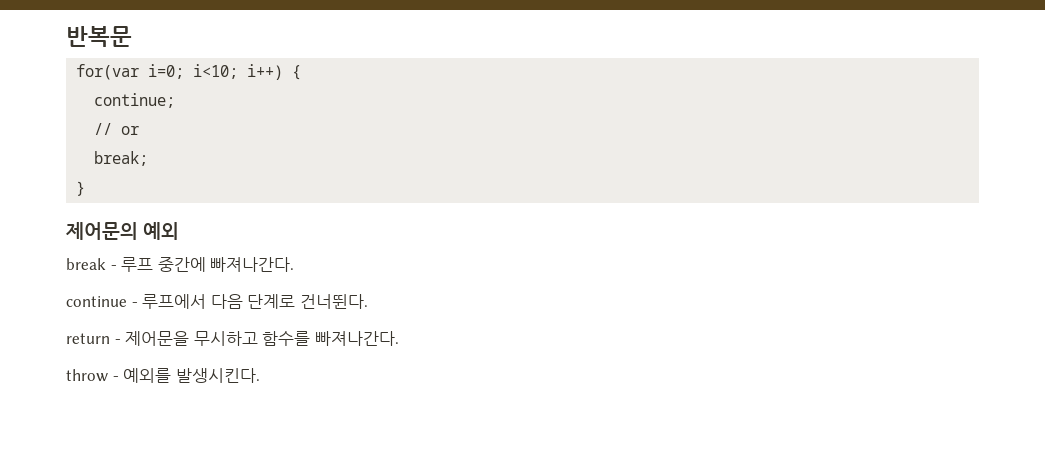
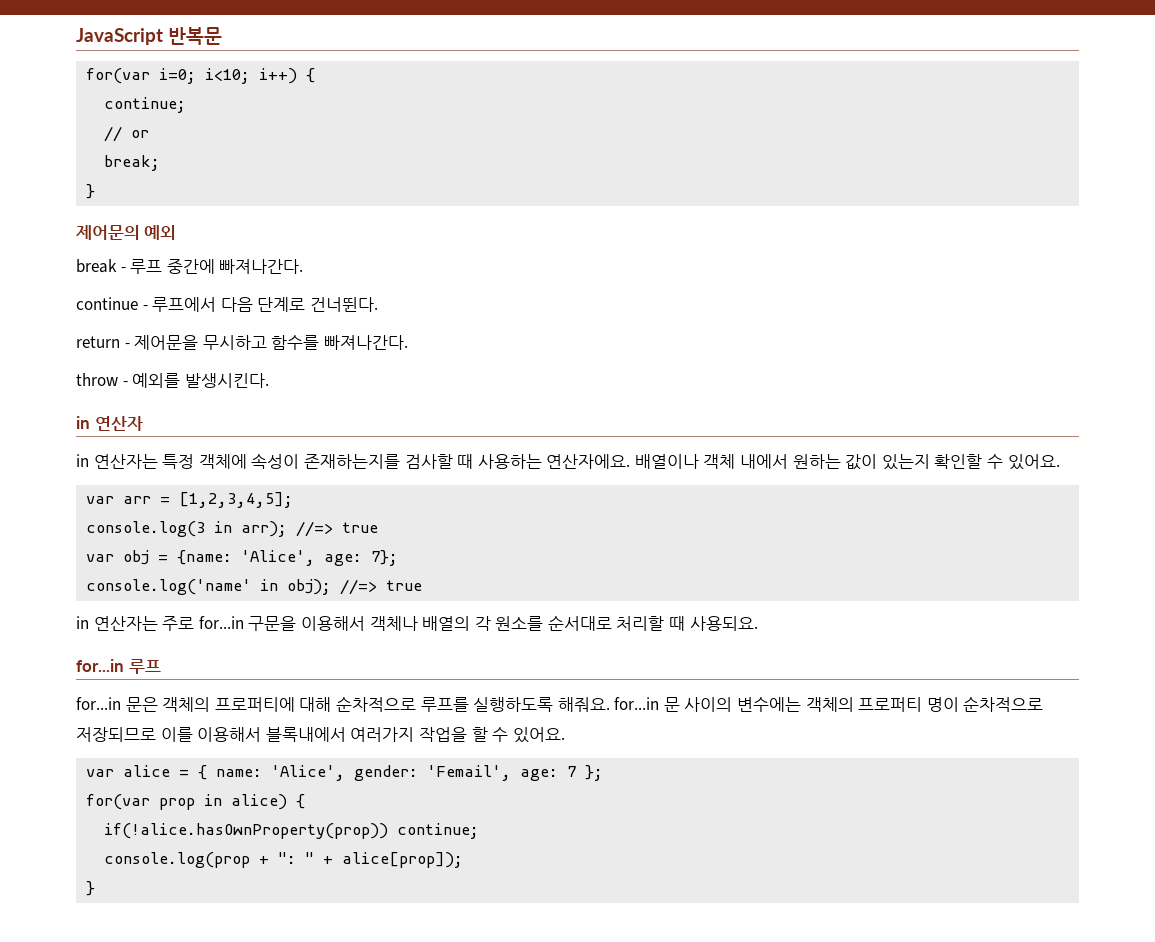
(66, 36) none -> [76,28,163,45] JavaScript
(260, 375) none -> [76,416,143,431] [76,453,1060,470] [86,492,294,508] [86,521,379,537] [86,550,399,566] [86,579,423,595] [76,615,758,631] [76,659,161,674] [76,696,1044,712] [76,727,565,743] [86,765,604,781] [86,794,306,810] [104,823,480,839] [104,852,464,868] [86,881,96,896] // in 연산자 // in 연산자는 특정 객체에 속성이 존재하는지를 검사할 때 사용하는 연산자에요. 배열이나 객체 내에서 원하는 값이 있는지 확인할 수 있어요. // var arr = [1,2,3,4,5]; // console.log(3 in arr); //=> true // var obj = {name: 'Alice', age: 7}; // console.log('name' in obj); //=> true // in 연산자는 주로 for...in 구문을 이용해서 객체나 배열의 각 원소를 순서대로 처리할 때 사용되요. // for...in 루프 // for...in 문은 객체의 프로퍼티에 대해 순차적으로 루프를 실행하도록 해줘요. for...in 문 사이의 변수에는 객체의 프로퍼티 명이 순차적으로 저장되므로 이를 이용해서 블록내에서 여러가지 작업을 할 수 있어요. // var alice = { name: 'Alice', gender: 'Femail', age: 7 }; // for(var prop in alice) { // if(!alice.hasOwnProperty(prop)) continue; // console.log(prop + ": " + alice[prop]); // }

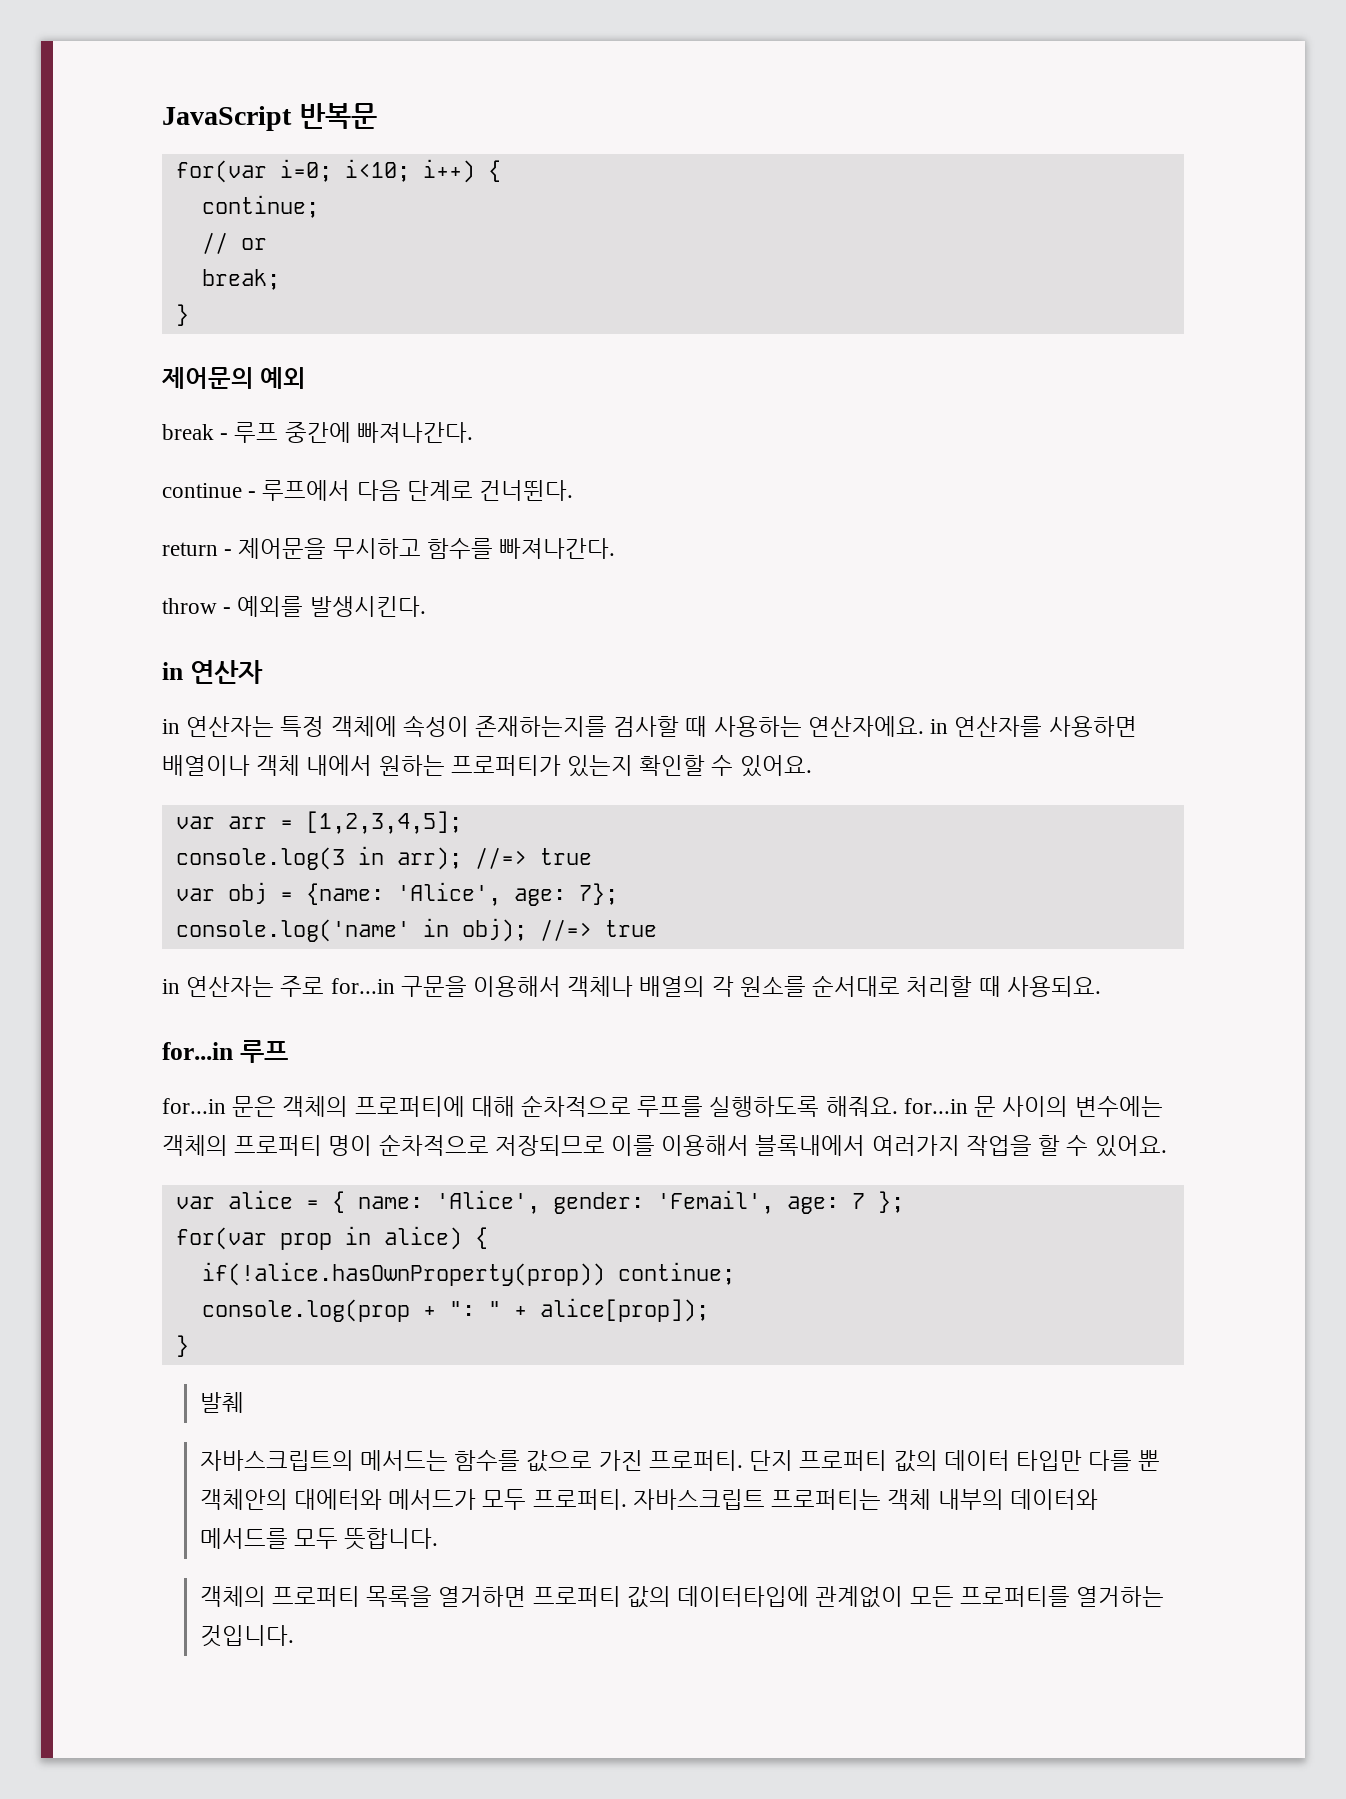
(631, 461) none -> [930,716,1137,737] in 연산자를 사용하면
[845,454,878,470] 값이 -> [450,755,561,776] 프로퍼티가
(96, 888) none -> [199,1392,244,1413] [199,1450,1161,1472] [199,1489,1098,1510] [199,1528,439,1550] [199,1586,1164,1608] [199,1625,294,1647] // 발췌 // 자바스크립트의 메서드는 함수를 값으로 가진 프로퍼티. 단지 프로퍼티 값의 데이터 타입만 다를 뿐 객체안의 대에터와 메서드가 모두 프로퍼티. 자바스크립트 프로퍼티는 객체 내부의 데이터와 메서드를 모두 뜻합니다. // 객체의 프로퍼티 목록을 열거하면 프로퍼티 값의 데이터타입에 관계없이 모든 프로퍼티를 열거하는 것입니다.

